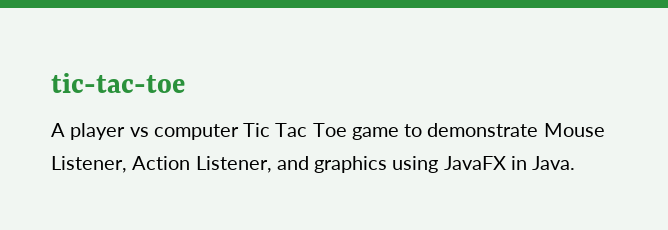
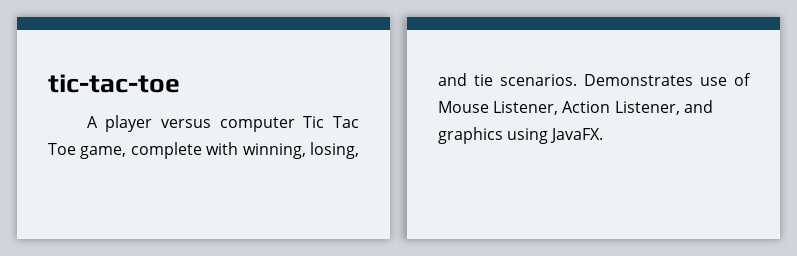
[129,127,149,137] vs -> [161,119,212,128] versus
[351,123,539,140] game to demonstrate -> [80,142,359,159] [438,73,751,86] game, complete with winning, losing, and tie scenarios. Demonstrates use of
[443,156,576,170] JavaFX in Java. -> [550,128,604,143] JavaFX.

